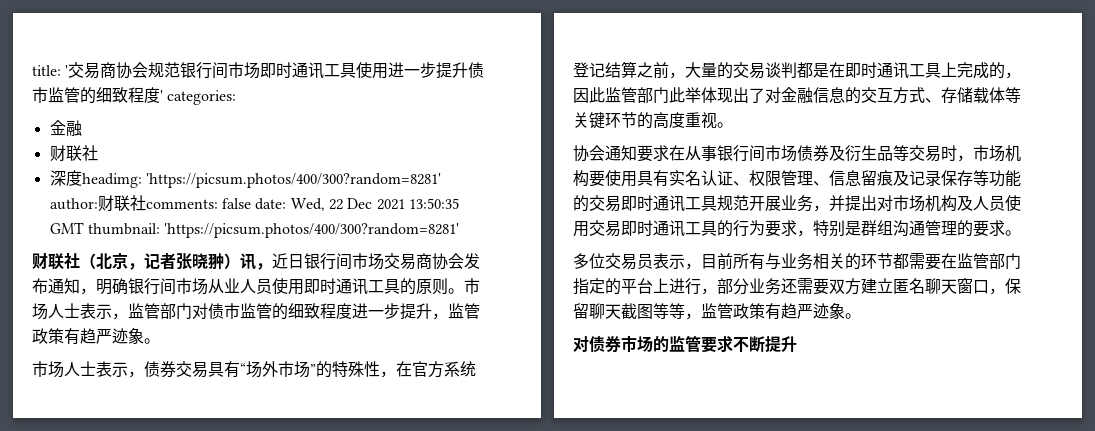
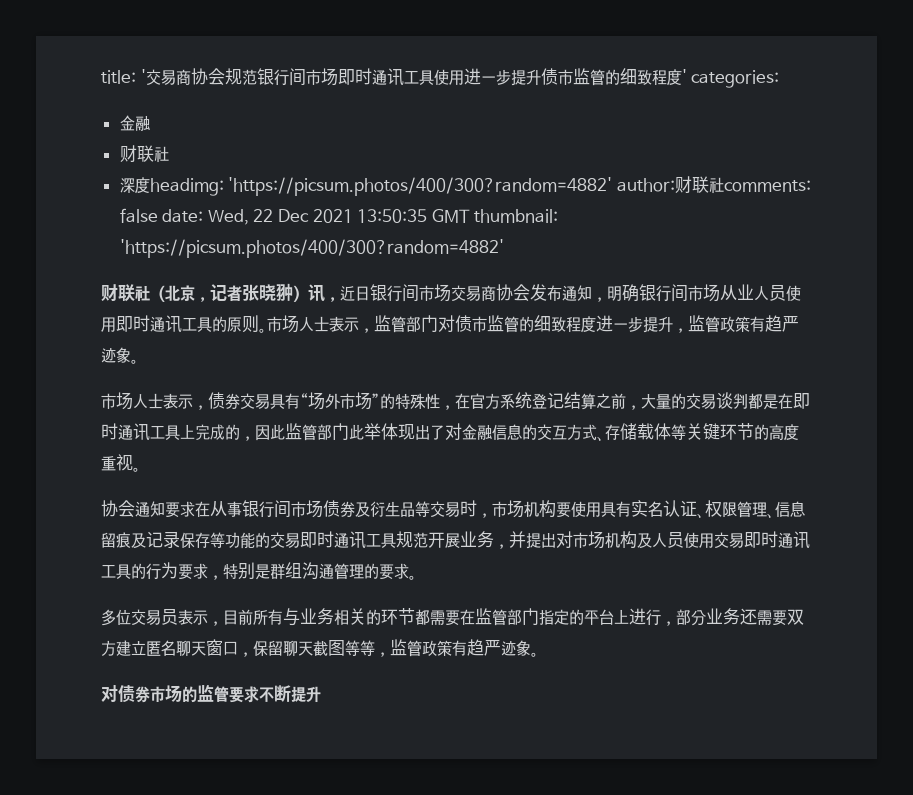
[145,173,441,188] 'https://picsum.photos/400/300?random=8281' -> [228,177,613,196] 'https://picsum.photos/400/300?random=4882'
[164,223,460,238] 'https://picsum.photos/400/300?random=8281' -> [119,239,504,258] 'https://picsum.photos/400/300?random=4882'

